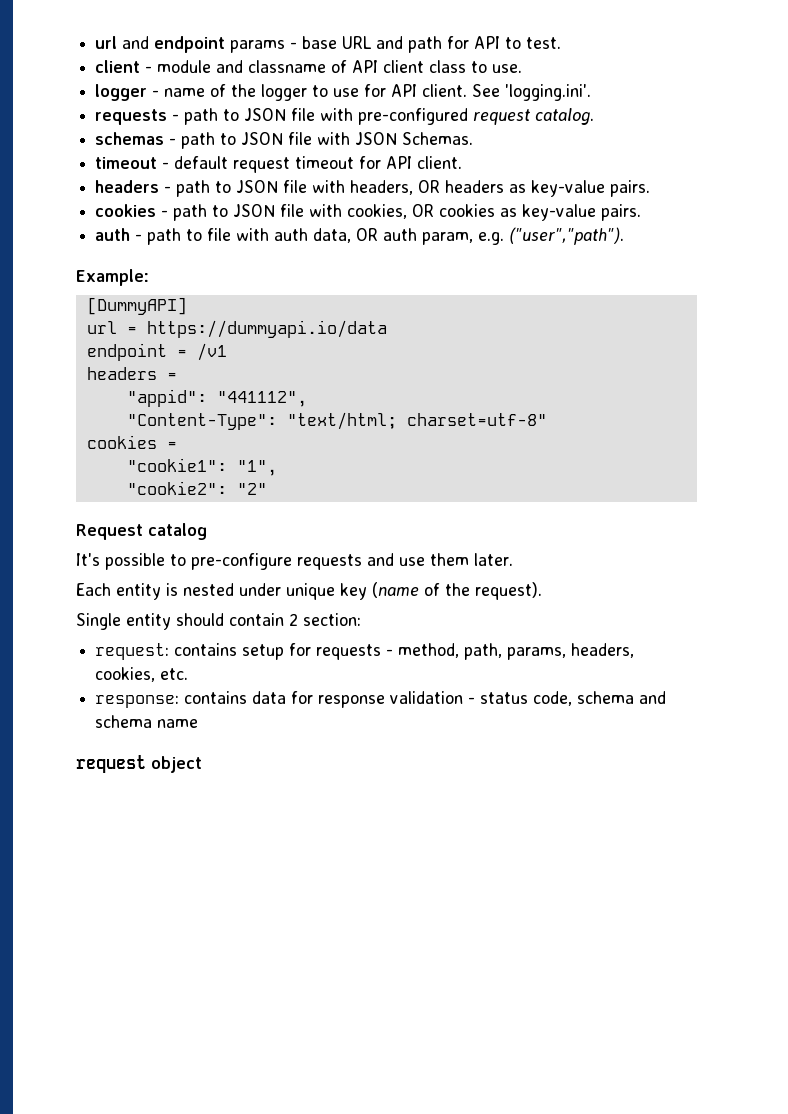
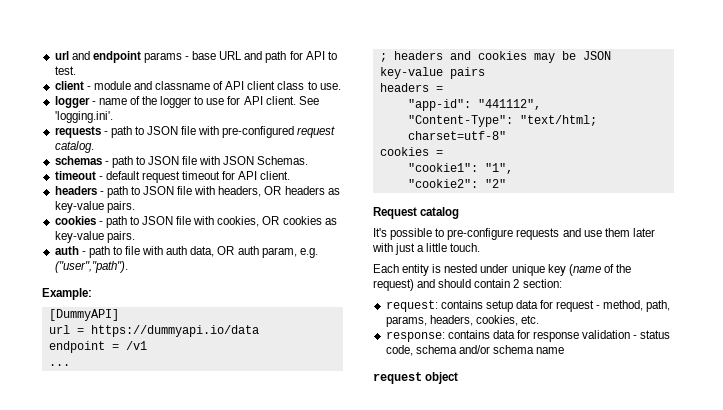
(227, 352) none -> [48,364,70,366] [379,51,611,63] [379,67,485,79] // ... // ; headers and cookies may be JSON key-value pairs
[126,389,207,407] "appid": -> [407,99,471,111] "app-id":
[474,553,513,566] later. -> [632,228,655,237] [372,243,481,255] later with just a little touch.
[475,582,542,600] [76,613,171,630] request). // Single entity -> [373,279,436,291] request) and
[289,643,382,660] for requests -> [515,300,595,312] data for request
[639,691,667,704] and -> [458,345,490,354] and/or

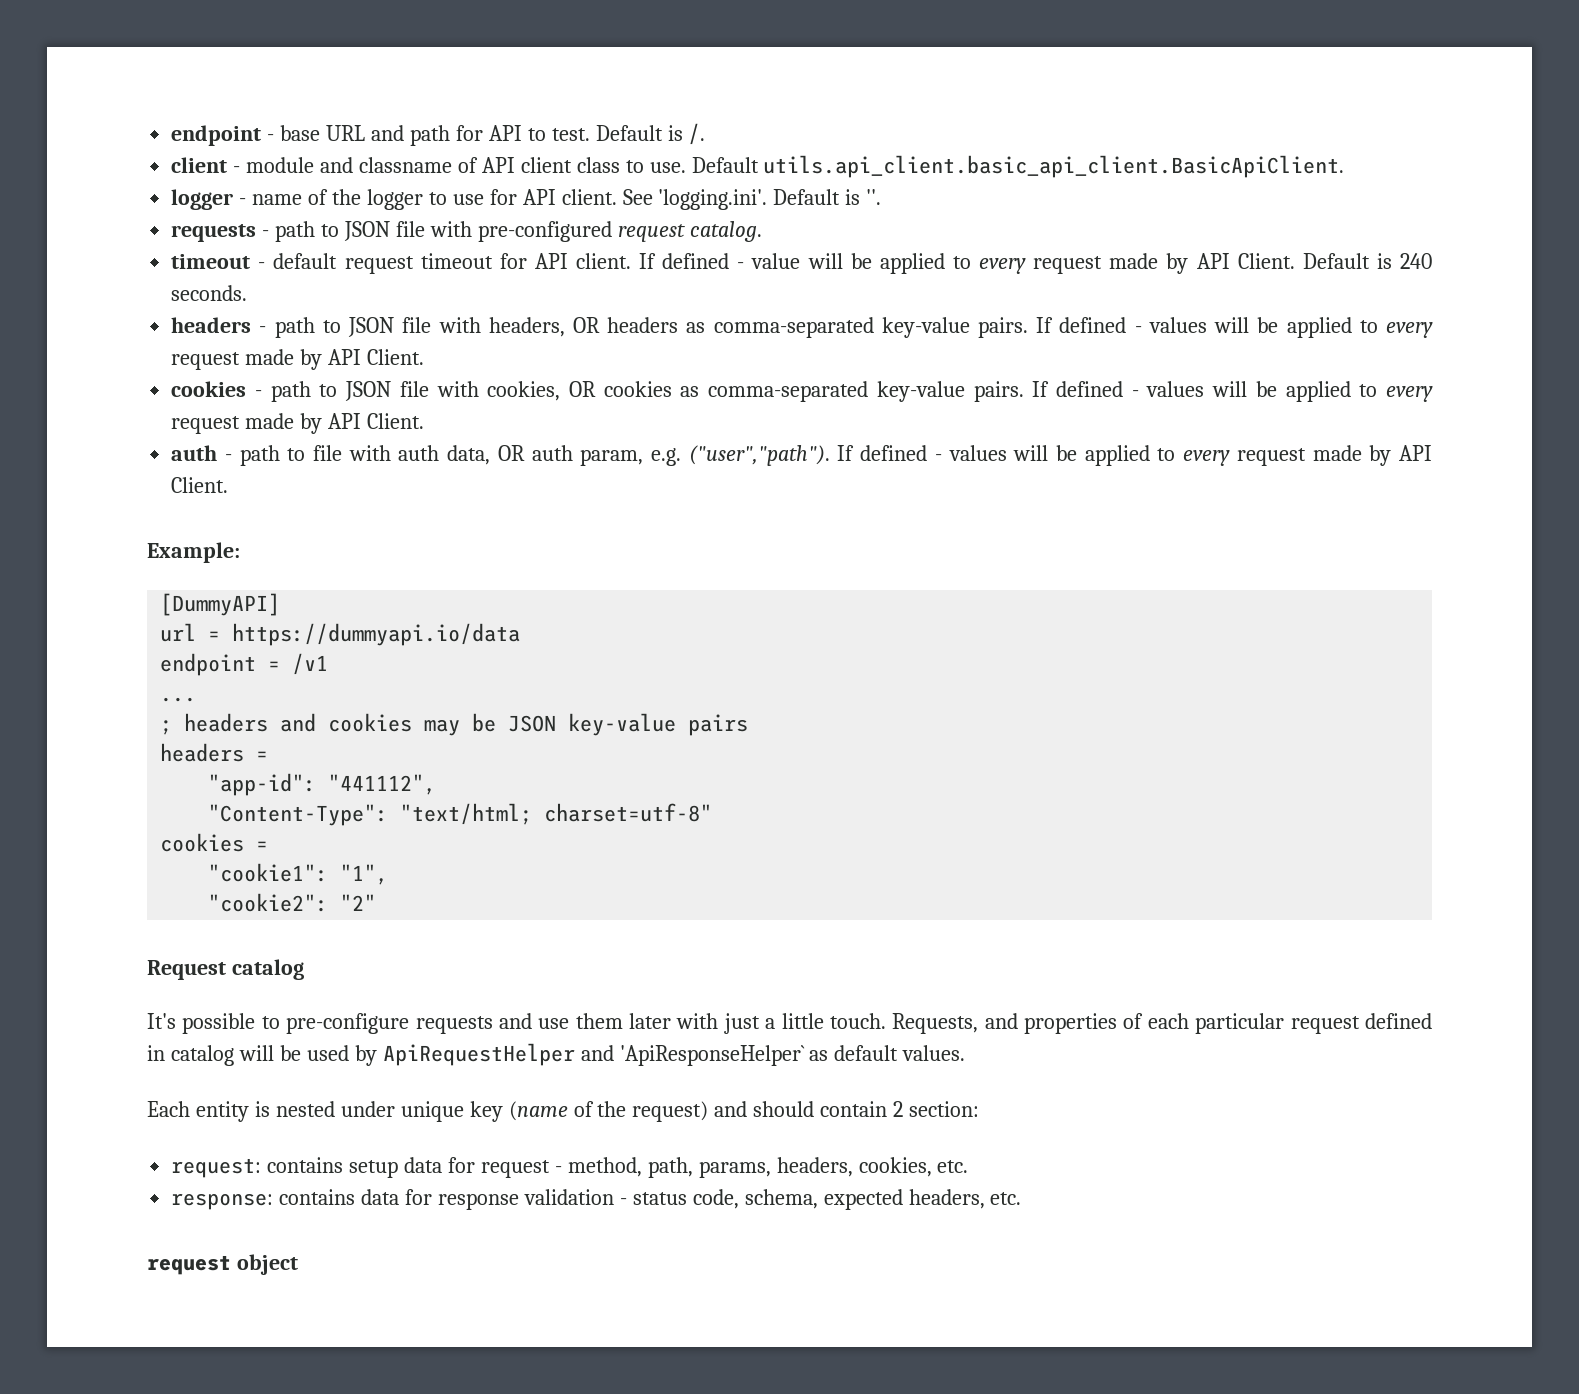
[54,51,182,63] url and endpoint params -> [171,125,262,146] endpoint
(76, 70) none -> [595,123,706,145] Default is /.
(341, 86) none -> [691,155,1345,178] Default utils.api_client.basic_api_client.BasicApiClient.
(113, 117) none -> [773,189,882,205] Default is ''.
[54,156,309,168] // schemas - path to JSON file with JSON Schemas. -> (762, 231) none
(291, 175) none -> [639,253,1432,274] [171,285,248,301] If defined - value will be applied to every request made by API Client. Default is 240 seconds.
[54,201,135,213] key-value pairs. -> [713,317,1434,338] [171,349,424,370] comma-separated key-value pairs. If defined - values will be applied to every request made by API Client.
[54,231,135,243] key-value pairs. -> [708,381,1434,402] [171,413,424,434] comma-separated key-value pairs. If defined - values will be applied to every request made by API Client.
(128, 267) none -> [837,445,1432,466] [171,477,229,493] If defined - values will be applied to every request made by API Client.
(481, 247) none -> [892,1013,1432,1034] [147,1043,966,1066] Requests, and properties of each particular request defined in catalog will be used by ApiRequestHelper and 'ApiResponseHelper` as default values.
[415,345,565,354] schema and/or schema name -> [744,1189,1022,1210] schema, expected headers, etc.

